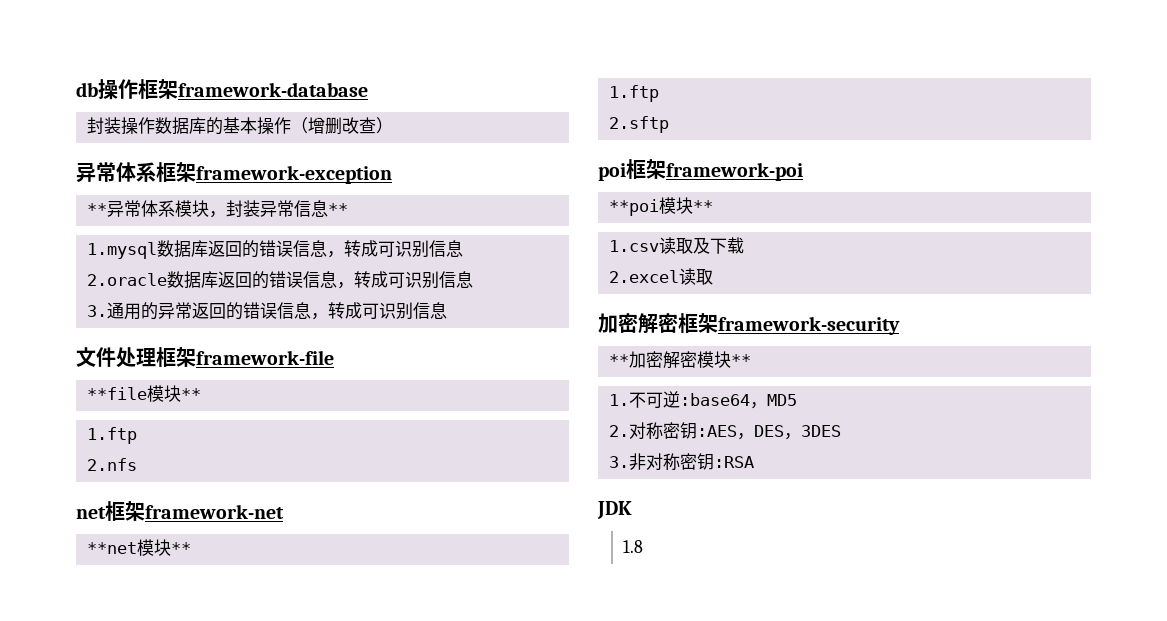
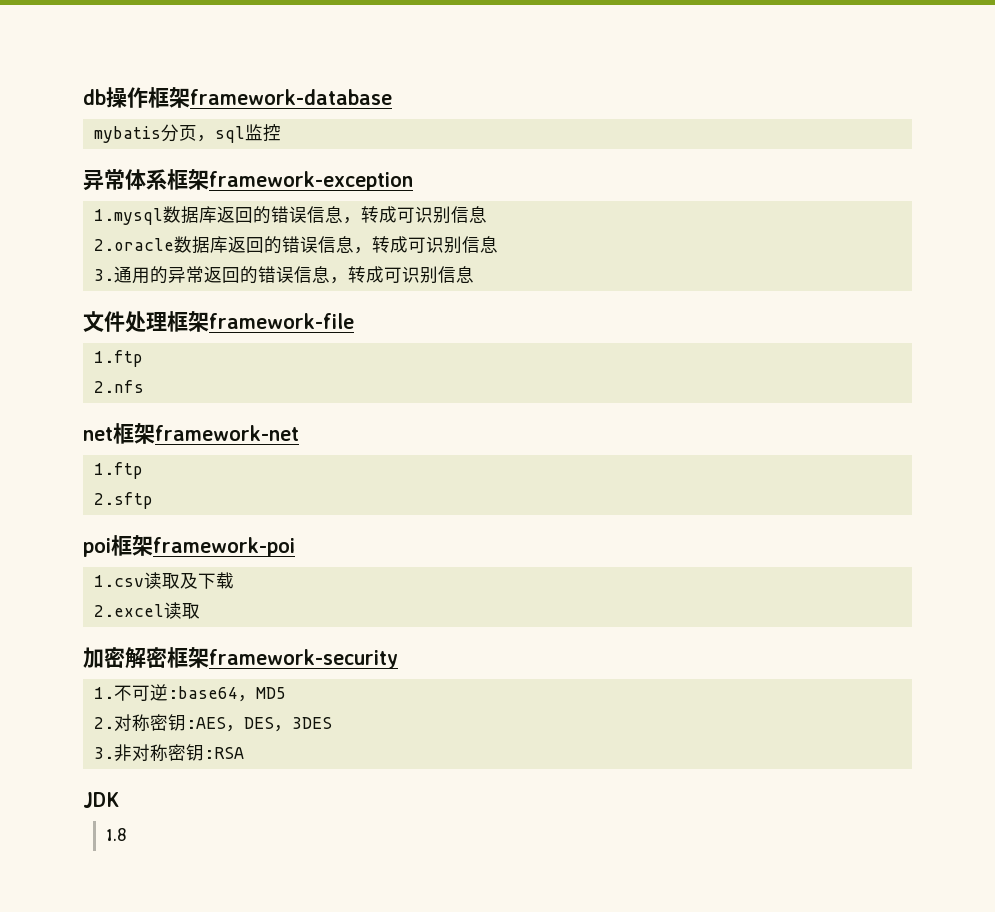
[86,117,393,135] [76,162,392,184] [86,200,348,218] 封装操作数据库的基本操作（增删改查） // 异常体系框架framework-exception // **异常体系模块，封装异常信息** -> [93,124,281,143] [83,169,413,191] mybatis分页，sql监控 // 异常体系框架framework-exception
[86,385,201,402] // **file模块** -> (354, 321) none
[86,539,191,556] // **net模块** -> (299, 433) none
[608,197,713,216] // **poi模块** -> (295, 547) none
[608,351,751,369] // **加密解密模块** -> (398, 659) none

